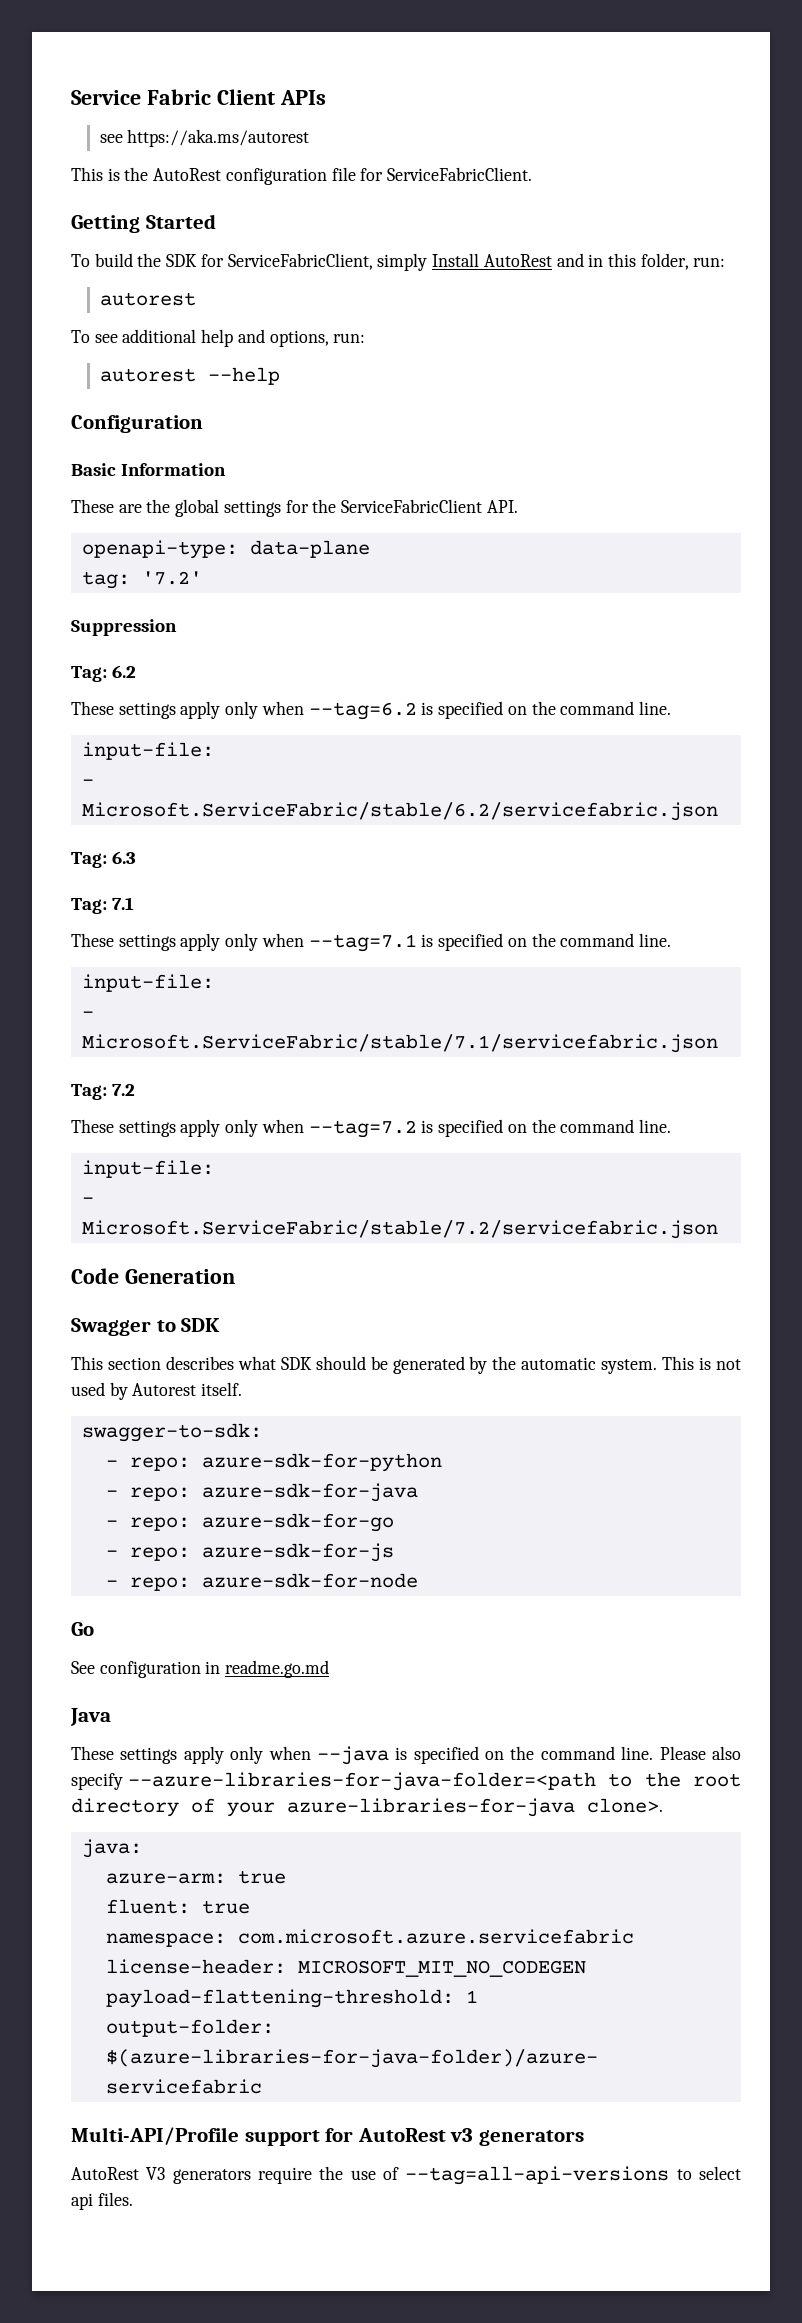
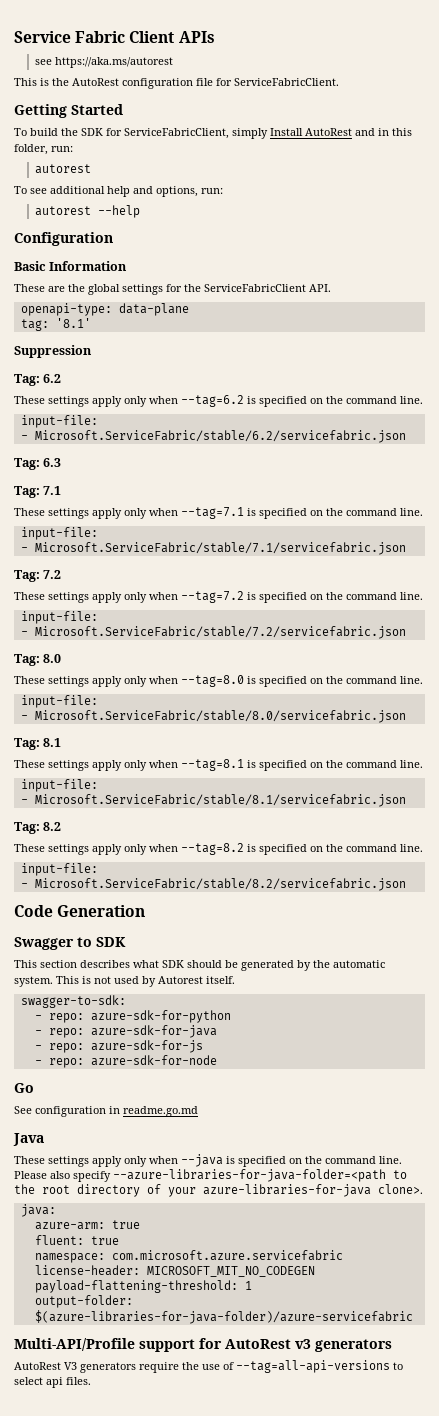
[141,571,202,585] '7.2' -> [55,318,91,328] '8.1'
(718, 1229) none -> [14,654,62,666] [14,675,423,687] [20,695,98,708] [20,710,406,723] [14,738,62,750] [14,759,423,771] [20,779,98,792] [20,794,406,807] [14,822,62,834] [14,843,423,855] [20,863,98,876] [20,878,406,891] // Tag: 8.0 // These settings apply only when --tag=8.0 is specified on the command line. // input-file: // - Microsoft.ServiceFabric/stable/8.0/servicefabric.json // Tag: 8.1 // These settings apply only when --tag=8.1 is specified on the command line. // input-file: // - Microsoft.ServiceFabric/stable/8.1/servicefabric.json // Tag: 8.2 // These settings apply only when --tag=8.2 is specified on the command line. // input-file: // - Microsoft.ServiceFabric/stable/8.2/servicefabric.json
[105,1513,394,1532] // - repo: azure-sdk-for-go -> (217, 1031) none

